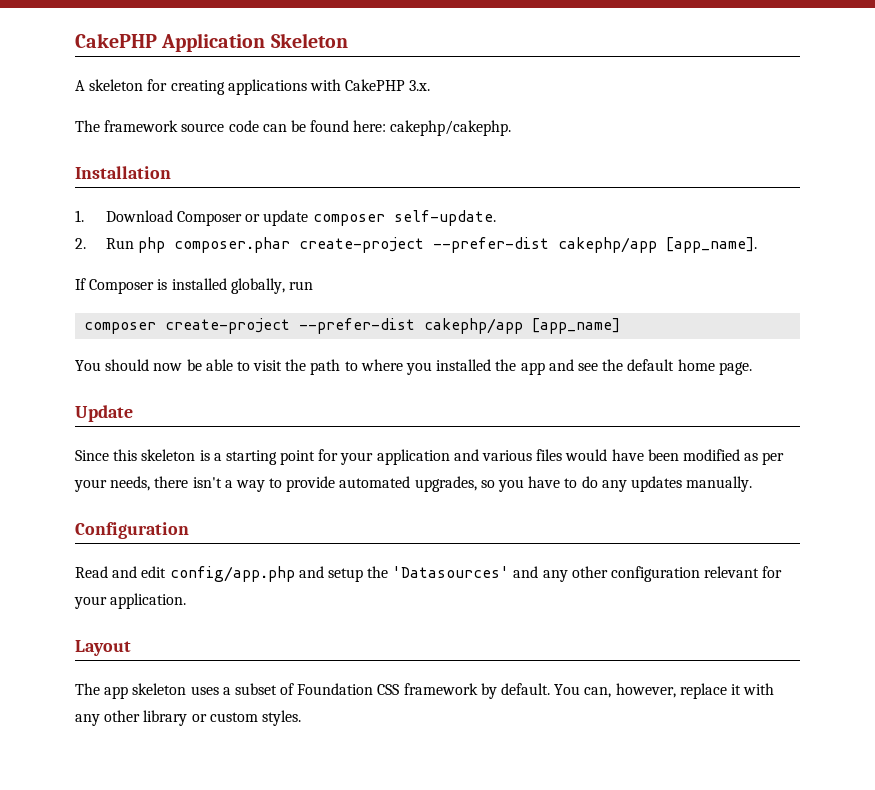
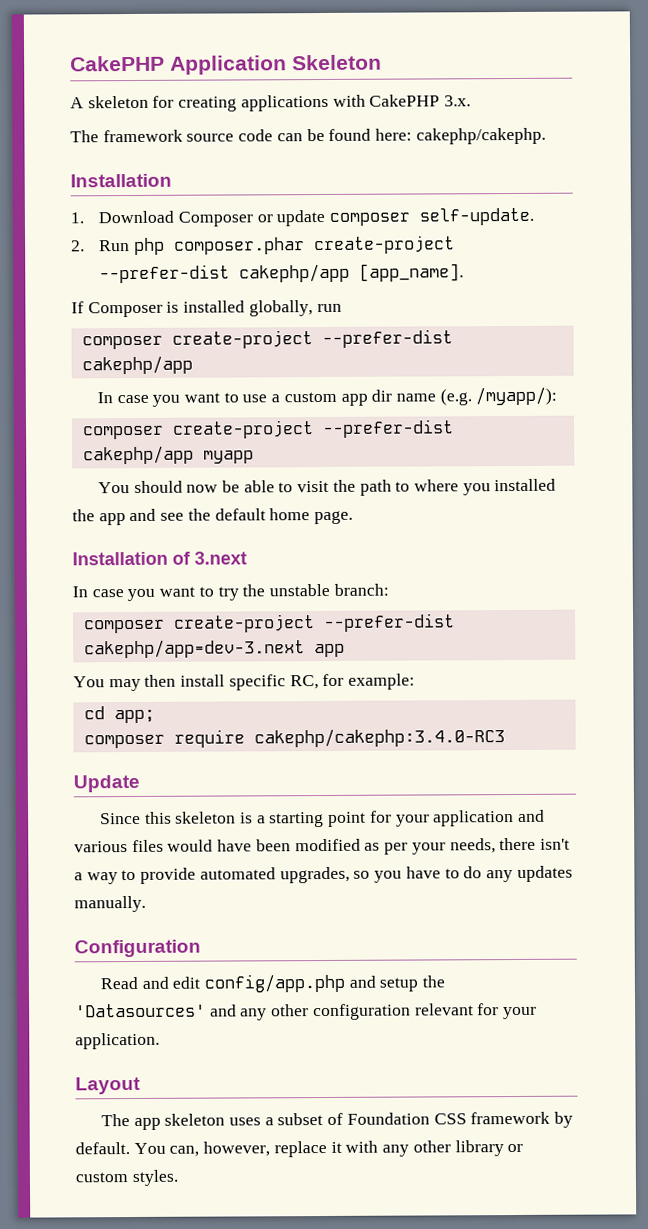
[532,318,621,334] [app_name] -> [96,386,558,407] [82,419,454,440] [82,445,254,465] // In case you want to use a custom app dir name (e.g. /myapp/): // composer create-project --prefer-dist cakephp/app myapp
(752, 368) none -> [72,551,247,566] [72,583,389,602] [83,613,455,634] [83,639,345,659] [73,673,416,692] [83,706,155,724] [83,728,505,749] // Installation of 3.next // In case you want to try the unstable branch: // composer create-project --prefer-dist cakephp/app=dev-3.next app // You may then install specific RC, for example: // cd app; // composer require cakephp/cakephp:3.4.0-RC3

